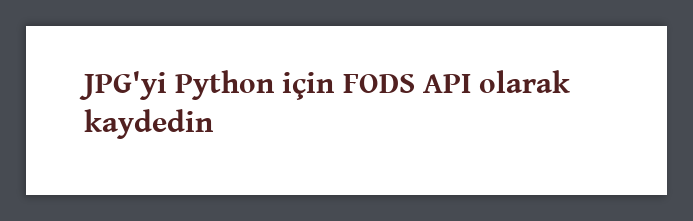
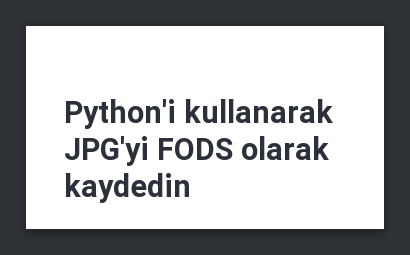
[79,70,471,100] JPG'yi Python için FODS API -> [64,99,334,129] [64,136,234,166] Python'i kullanarak JPG'yi FODS

